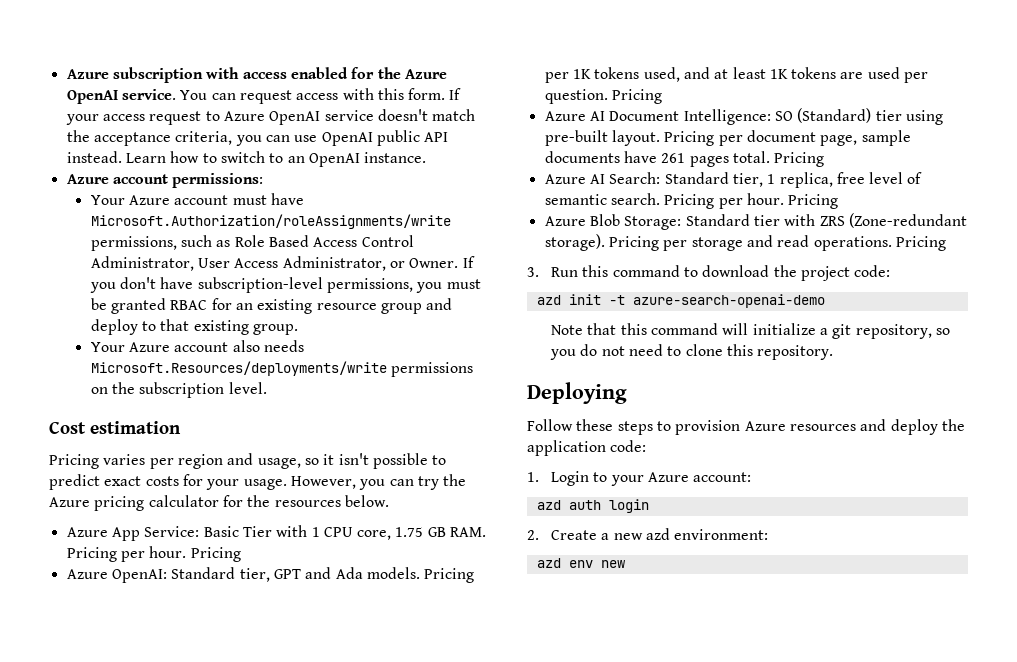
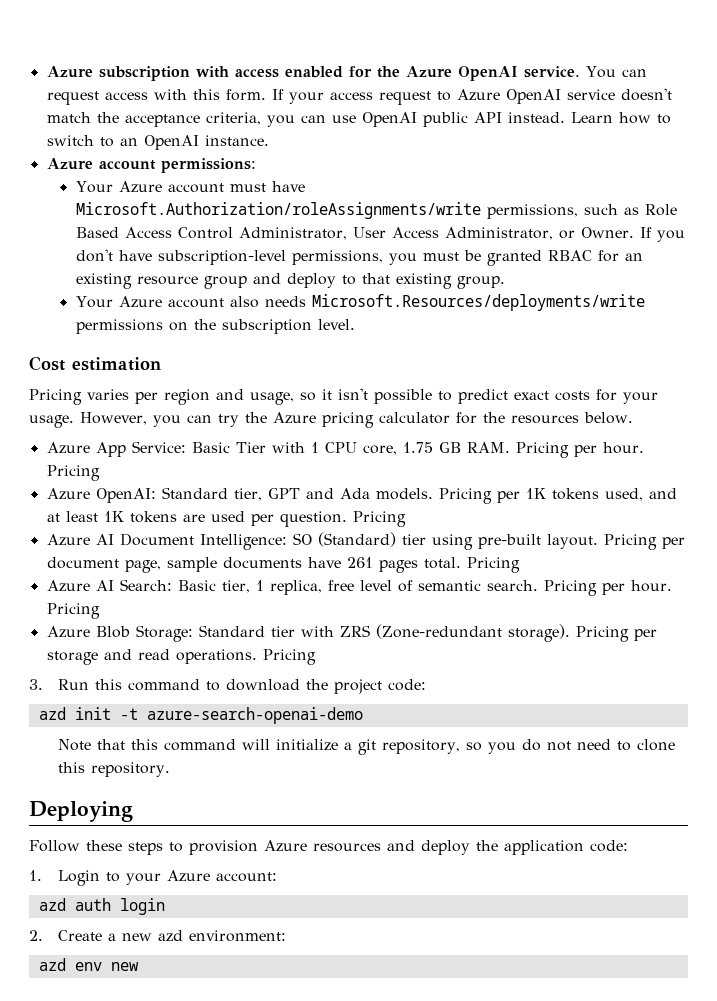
[664,172,729,184] Standard -> [177,580,216,591] Basic

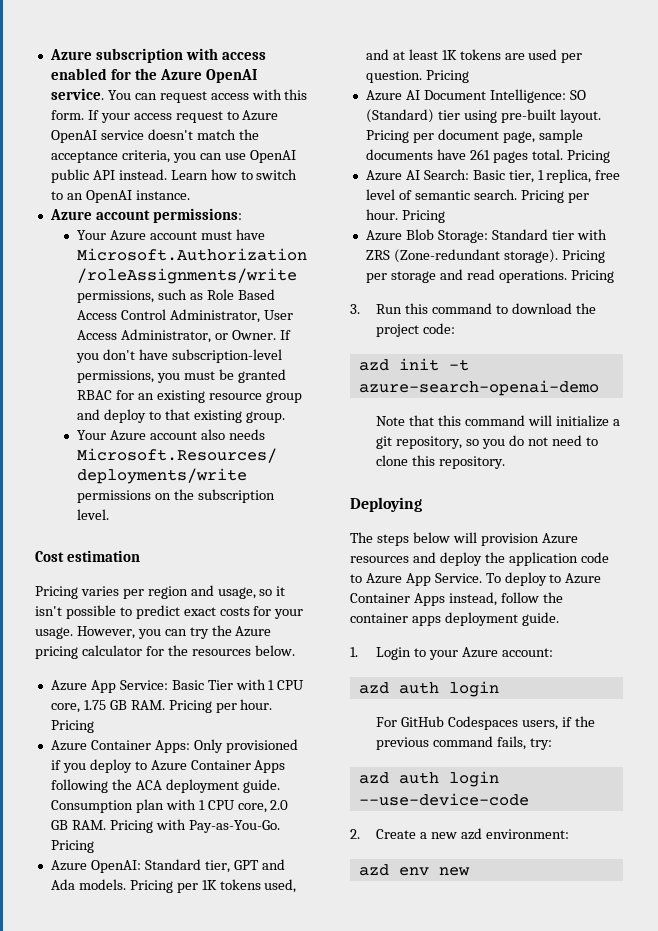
(100, 473) none -> [50,739,298,753] [50,759,286,773] [50,779,280,793] [50,799,289,813] [50,819,280,833] [50,840,94,853] // Azure Container Apps: Only provisioned if you deploy to Azure Container Apps following the ACA deployment guide. Consumption plan with 1 CPU core, 2.0 GB RAM. Pricing with Pay-as-You-Go. Pricing
[29,840,183,855] Follow these steps to -> [350,532,477,546] The steps below will
[590,840,628,852] code: -> [580,552,609,563] [350,572,602,586] [350,592,563,606] [350,612,559,626] code to Azure App Service. To deploy to Azure Container Apps instead, follow the container apps deployment guide.
(165, 906) none -> [376,716,596,730] [376,736,553,750] [358,771,499,787] [358,793,529,806] // For GitHub Codespaces users, if the previous command fails, try: // azd auth login --use-device-code

